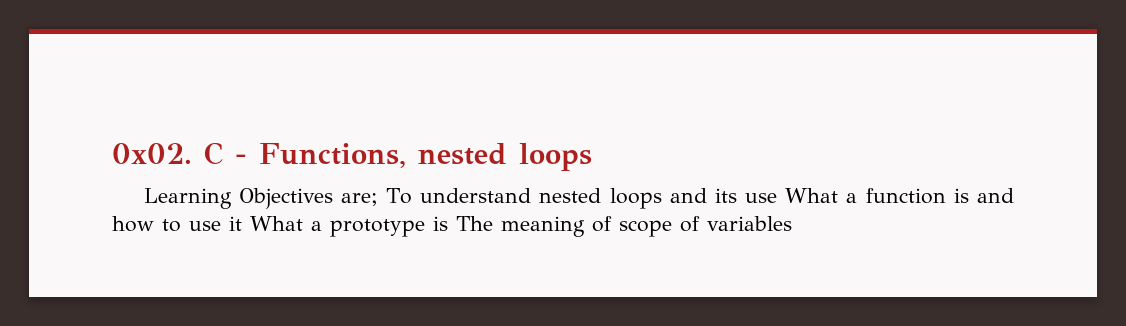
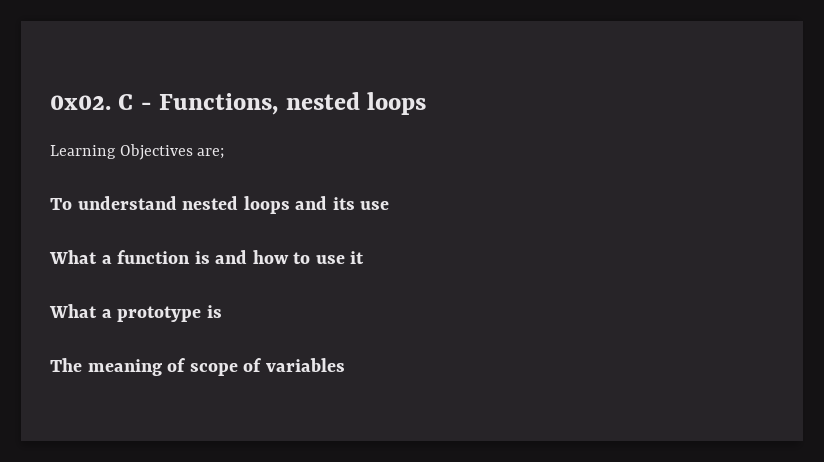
(378, 199) none -> (225, 153) //
(778, 198) none -> (390, 205) //
(242, 223) none -> (365, 257) //
(448, 223) none -> (222, 311) //

